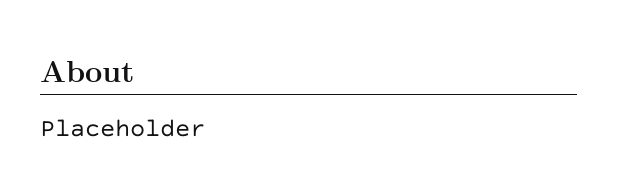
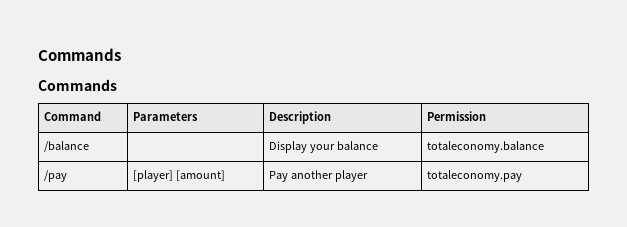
[40,61,134,82] [40,119,205,137] About // Placeholder -> [38,48,121,61] [38,79,117,91] [43,111,101,121] [132,112,198,121] [268,111,331,124] [426,111,486,121] [43,141,89,152] [268,141,378,153] [426,141,544,153] [43,170,67,182] [132,170,225,182] [268,170,368,182] [426,170,522,182] Commands // Commands // Command | Parameters | Description | Permission // /balance | | Display your balance | totaleconomy.balance // /pay | [player] [amount] | Pay another player | totaleconomy.pay

